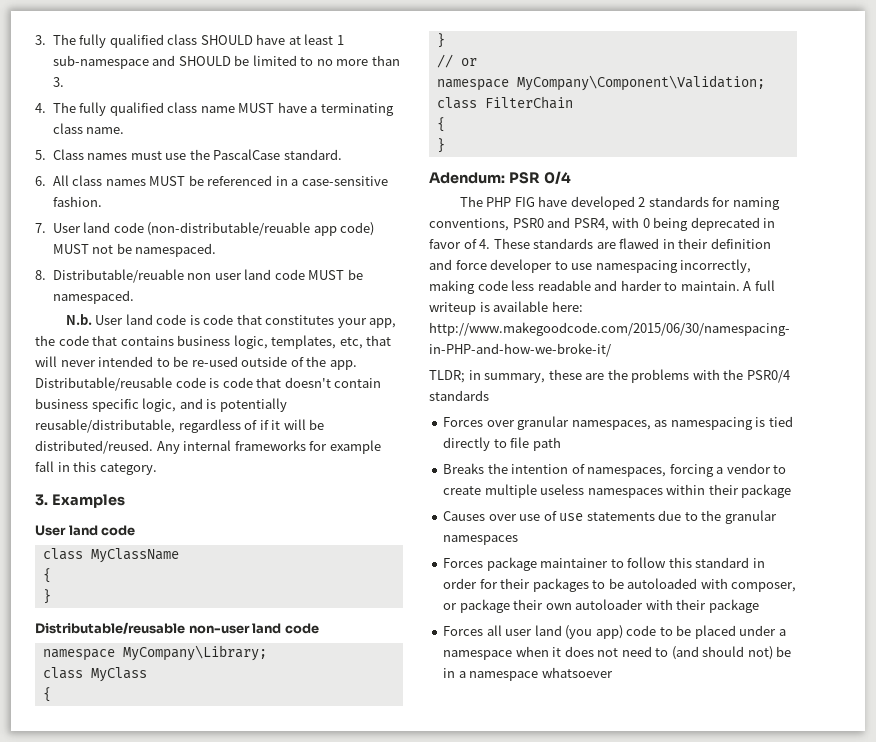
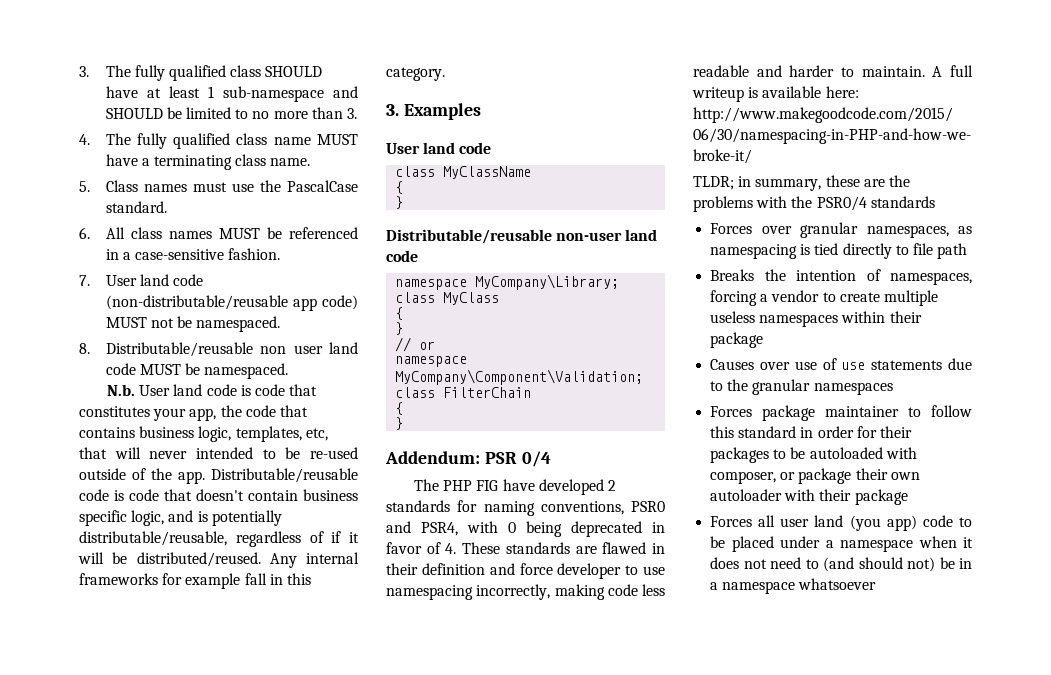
[147,222,311,236] (non-distributable/reuable -> [105,295,288,310] (non-distributable/reusable
[52,269,184,283] Distributable/reuable -> [105,342,253,357] Distributable/reusable
[35,419,175,433] reusable/distributable, -> [79,531,227,546] distributable/reusable,
[429,172,505,184] Adendum: -> [385,451,480,464] Addendum:

